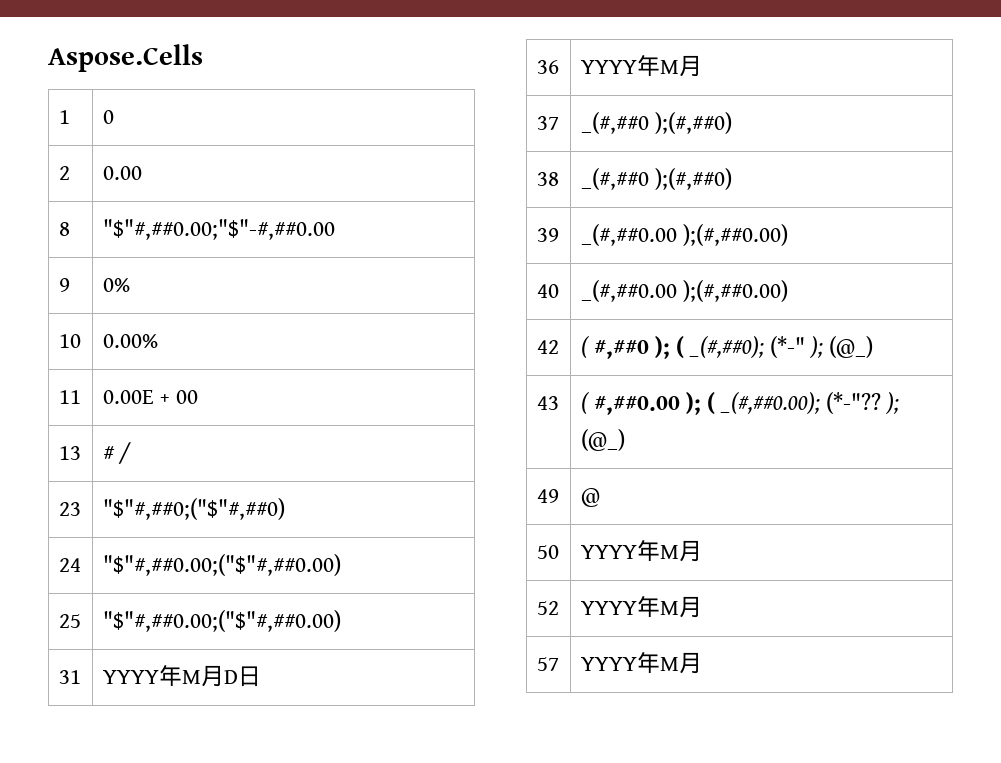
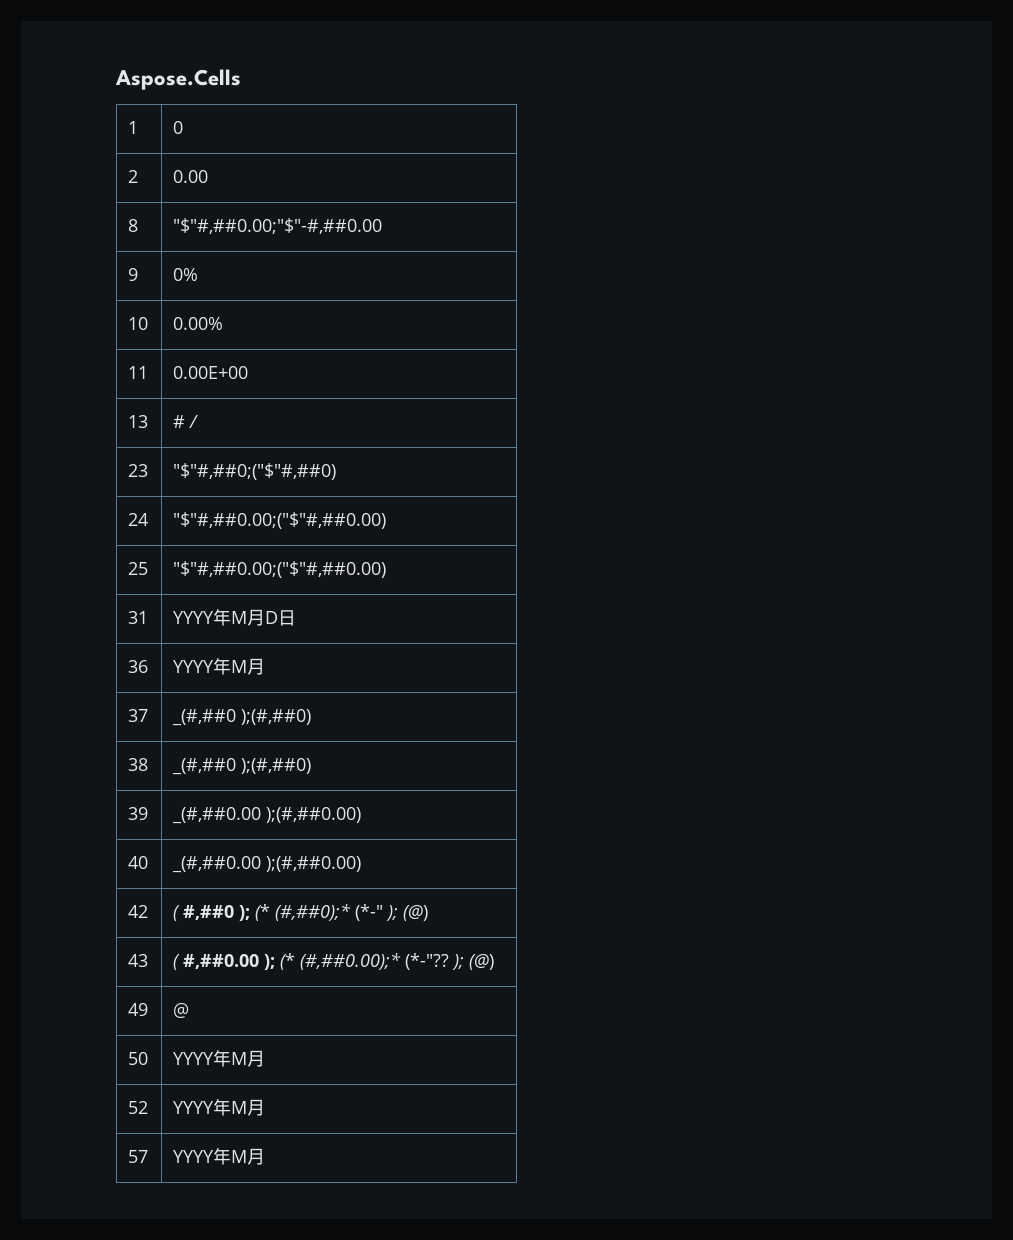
[102,390,198,404] 0.00E + 00 -> [173,366,249,379] 0.00E+00
[675,336,765,358] ( _(#,##0); -> [255,904,352,921] (* (#,##0);*
[829,336,874,358] (@_) -> [403,905,429,921] (@)
[706,392,821,414] ( _(#,##0.00); -> [280,953,402,970] (* (#,##0.00);*
[580,429,625,451] (@_) -> [469,954,495,970] (@)

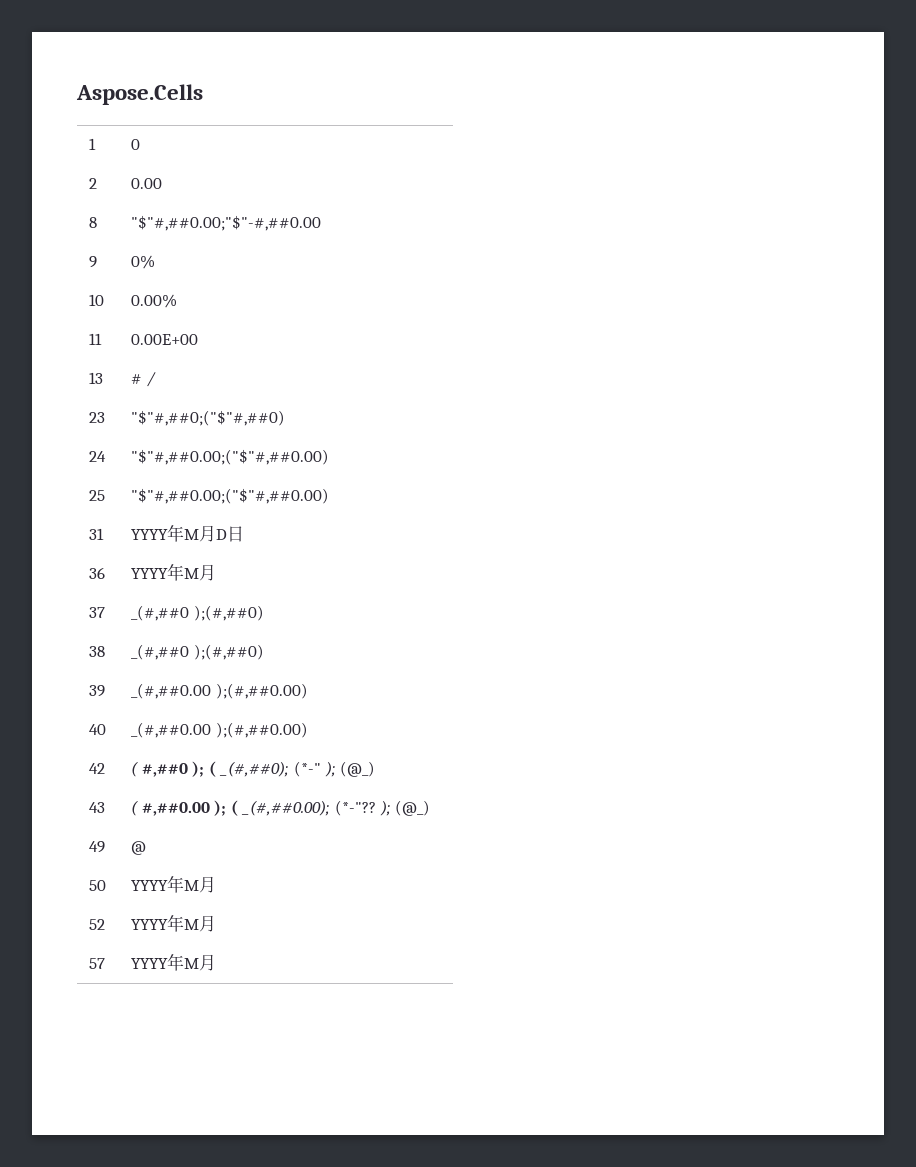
[255,904,352,921] (* (#,##0);* -> [208,761,290,777] ( _(#,##0);
[403,905,429,921] (@) -> [340,761,376,777] (@_)
[280,953,402,970] (* (#,##0.00);* -> [230,800,331,816] ( _(#,##0.00);
[469,954,495,970] (@) -> [395,800,431,816] (@_)

